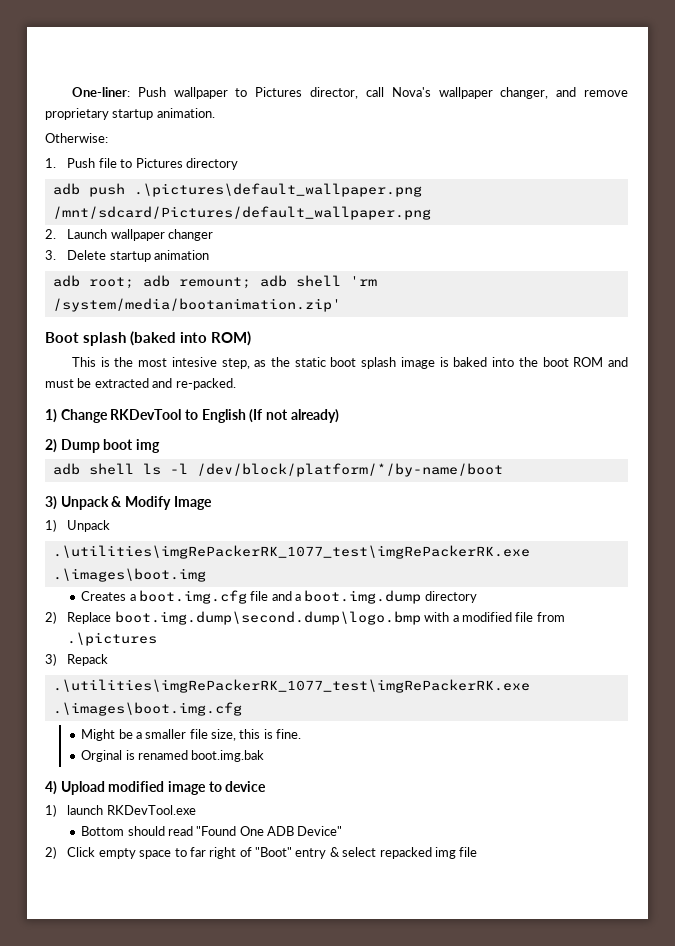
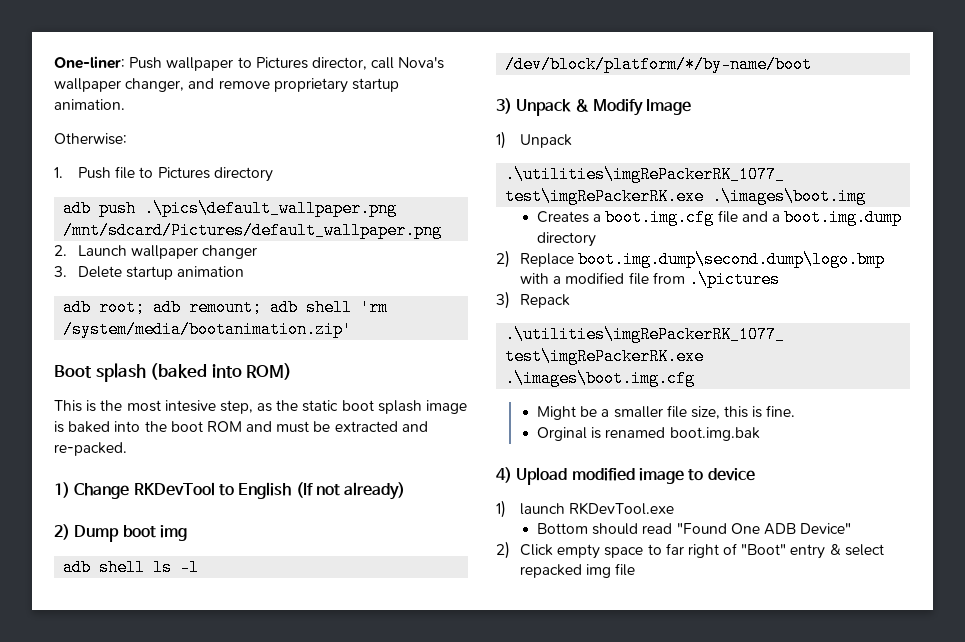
[133,183,422,197] .\pictures\default_wallpaper.png -> [144,200,398,217] .\pics\default_wallpaper.png

